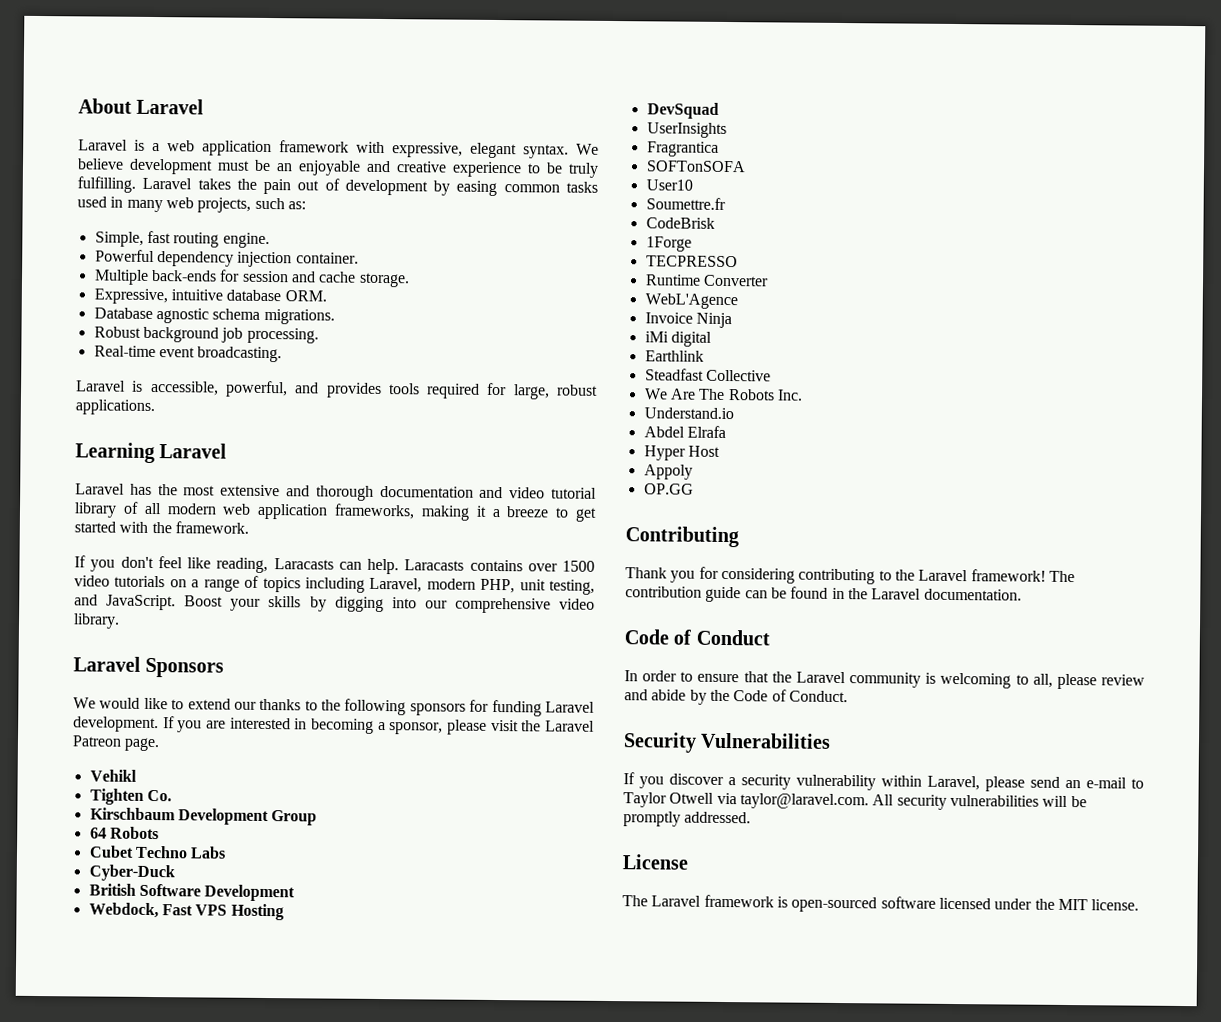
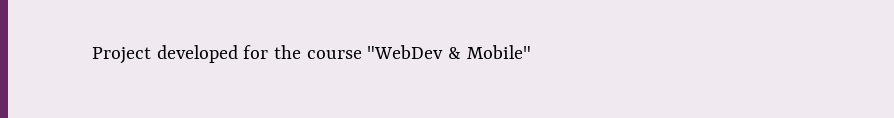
[78,98,205,115] [78,139,599,159] [77,158,599,178] [77,176,598,197] [77,196,306,213] [94,230,270,249] [94,249,359,268] [93,269,410,288] [93,288,327,305] [93,307,335,325] [93,326,319,344] [93,345,283,363] [76,380,598,400] [75,399,155,416] [75,442,228,464] [75,483,598,501] [74,501,597,522] [74,521,249,534] [74,555,595,575] [74,575,595,595] [74,594,595,614] [73,613,120,629] [73,656,225,678] [73,697,596,717] [73,716,595,735] [72,735,161,752] [89,769,137,782] [89,788,172,805] [89,807,318,826] [89,826,159,840] [88,845,227,859] [88,864,175,882] [88,883,296,902] [88,902,284,921] [646,102,719,119] [646,122,727,138] [646,141,719,157] [645,160,746,173] [645,179,693,191] [645,197,726,210] [645,217,715,229] [645,236,692,252] [645,255,738,268] [644,274,769,287] [644,293,738,310] [644,312,732,329] [644,331,712,347] [644,350,704,362] [644,368,771,382] [643,388,803,401] [643,407,734,420] [643,425,726,439] [643,445,720,461] [643,464,693,480] [643,483,694,495] [625,526,739,548] [625,566,1075,585] [625,586,1022,603] [624,629,770,646] [624,670,1145,690] [624,689,848,705] [623,732,832,753] [623,772,1144,792] [623,792,1087,810] [623,811,752,827] [622,854,689,870] [622,894,1140,913] About Laravel // Laravel is a web application framework with expressive, elegant syntax. We believe development must be an enjoyable and creative experience to be truly fulfilling. Laravel takes the pain out of development by easing common tasks used in many web projects, such as: // Simple, fast routing engine. // Powerful dependency injection container. // Multiple back-ends for session and cache storage. // Expressive, intuitive database ORM. // Database agnostic schema migrations. // Robust background job processing. // Real-time event broadcasting. // Laravel is accessible, powerful, and provides tools required for large, robust applications. // Learning Laravel // Laravel has the most extensive and thorough documentation and video tutorial library of all modern web application frameworks, making it a breeze to get started with the framework. // If you don't feel like reading, Laracasts can help. Laracasts contains over 1500 video tutorials on a range of topics including Laravel, modern PHP, unit testing, and JavaScript. Boost your skills by digging into our comprehensive video library. // Laravel Sponsors // We would like to extend our thanks to the following sponsors for funding Laravel development. If you are interested in becoming a sponsor, please visit the Laravel Patreon page. // Vehikl // Tighten Co. // Kirschbaum Development Group // 64 Robots // Cubet Techno Labs // Cyber-Duck // British Software Development // Webdock, Fast VPS Hosting // DevSquad // UserInsights // Fragrantica // SOFTonSOFA // User10 // Soumettre.fr // CodeBrisk // 1Forge // TECPRESSO // Runtime Converter // WebL'Agence // Invoice Ninja // iMi digital // Earthlink // Steadfast Collective // We Are The Robots Inc. // Understand.io // Abdel Elrafa // Hyper Host // Appoly // OP.GG // Contributing // Thank you for considering contributing to the Laravel framework! The contribution guide can be found in the Laravel documentation. // Code of Conduct // In order to ensure that the Laravel community is welcoming to all, please review and abide by the Code of Conduct. // Security Vulnerabilities // If you discover a security vulnerability within Laravel, please send an e-mail to Taylor Otwell via taylor@laravel.com. All security vulnerabilities will be promptly addressed. // License // The Laravel framework is open-sourced software licensed under the MIT license. -> [92,45,531,64] Project developed for the course "WebDev & Mobile"

